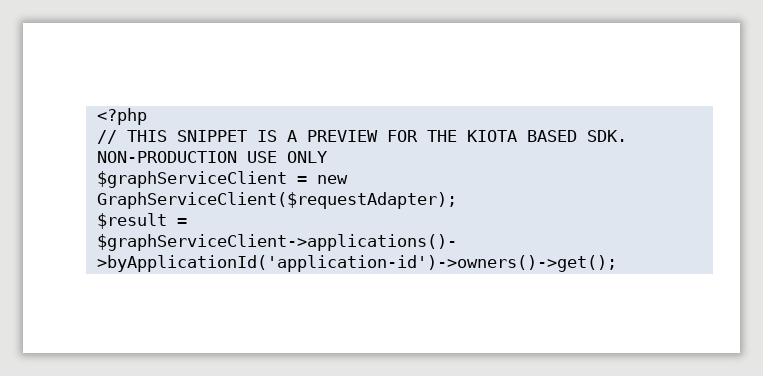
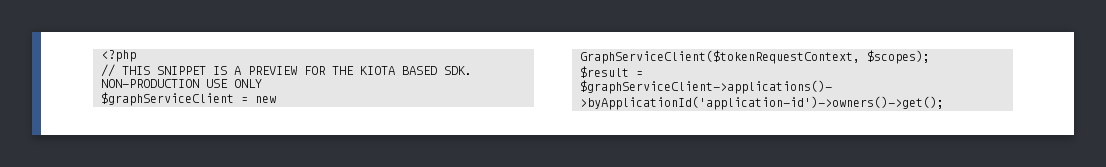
[97,192,458,209] GraphServiceClient($requestAdapter); -> [579,50,930,64] GraphServiceClient($tokenRequestContext, $scopes);

